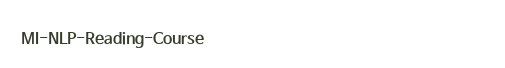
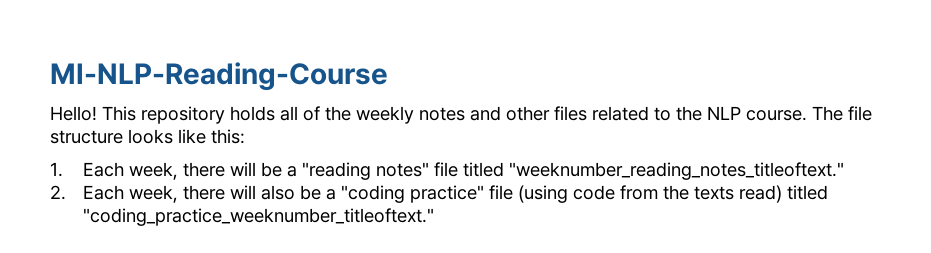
(204, 40) none -> [50,106,872,124] [50,129,245,144] [50,162,845,180] [50,185,829,203] [83,208,435,226] // Hello! This repository holds all of the weekly notes and other files related to the NLP course. The file structure looks like this: // 1. Each week, there will be a "reading notes" file titled "weeknumber_reading_notes_titleoftext." // 2. Each week, there will also be a "coding practice" file (using code from the texts read) titled "coding_practice_weeknumber_titleoftext."

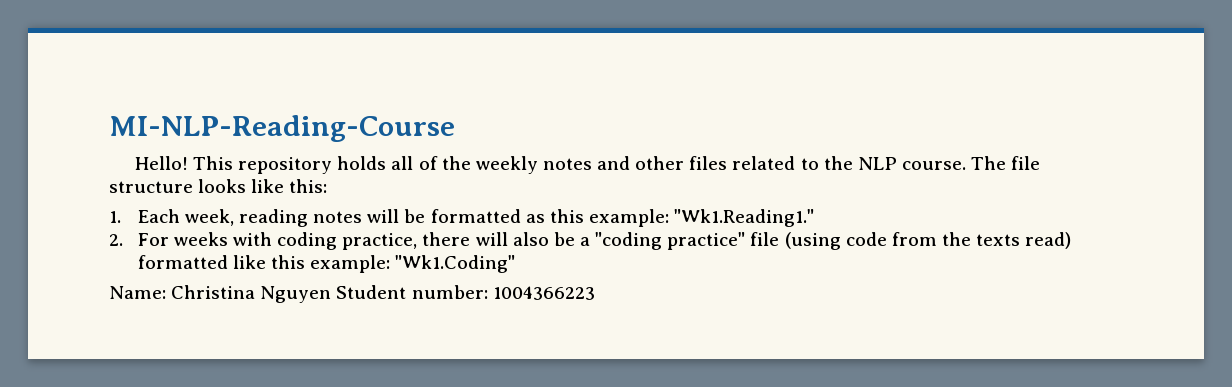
[183,162,845,180] [50,185,179,203] there will be a "reading notes" file titled "weeknumber_reading_notes_titleoftext." // 2. Each week, -> [239,209,815,227] [109,232,418,250] reading notes will be formatted as this example: "Wk1.Reading1." // 2. For weeks with coding practice,
[787,185,829,200] [83,208,435,226] titled "coding_practice_weeknumber_titleoftext." -> [137,255,516,273] [109,285,595,303] formatted like this example: "Wk1.Coding" // Name: Christina Nguyen Student number: 1004366223

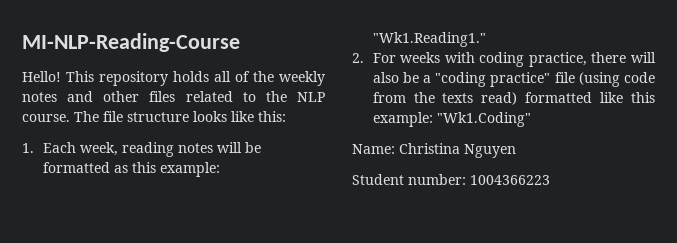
(332, 294) none -> (516, 151) //

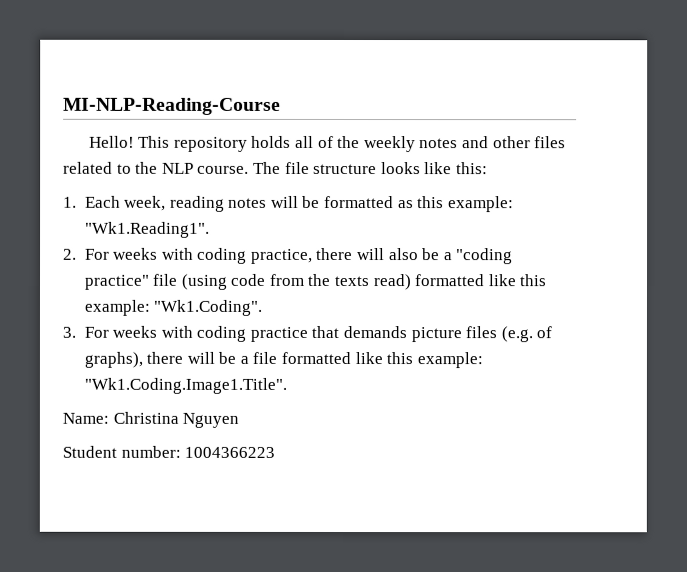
[372,32,486,47] "Wk1.Reading1." -> [84,221,210,238] "Wk1.Reading1".
[436,112,531,127] "Wk1.Coding" -> [153,299,263,316] [62,325,553,343] [83,351,483,369] [83,377,287,394] "Wk1.Coding". // 3. For weeks with coding practice that demands picture files (e.g. of graphs), there will be a file formatted like this example: "Wk1.Coding.Image1.Title".

